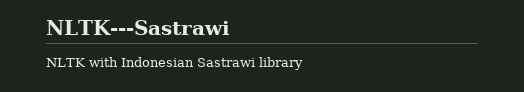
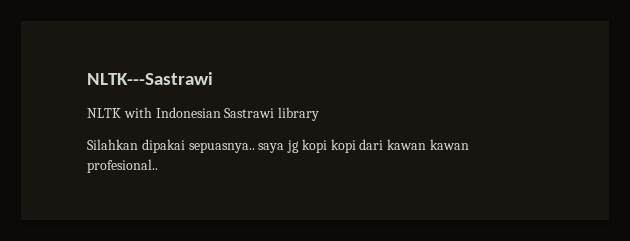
(303, 63) none -> [87,139,470,153] [87,159,158,173] // Silahkan dipakai sepuasnya.. saya jg kopi kopi dari kawan kawan profesional..

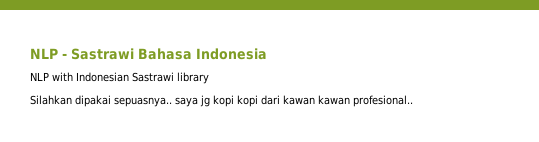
[87,72,213,85] [87,108,121,118] NLTK---Sastrawi // NLTK -> [30,48,267,60] [30,72,49,81] NLP - Sastrawi Bahasa Indonesia // NLP

